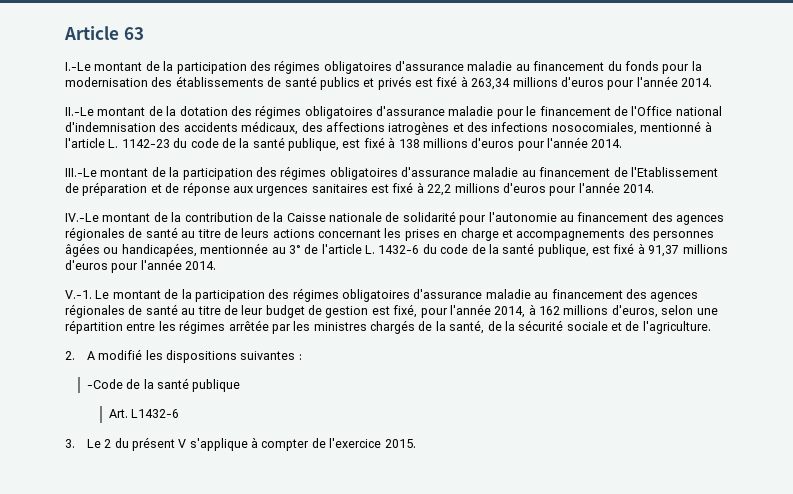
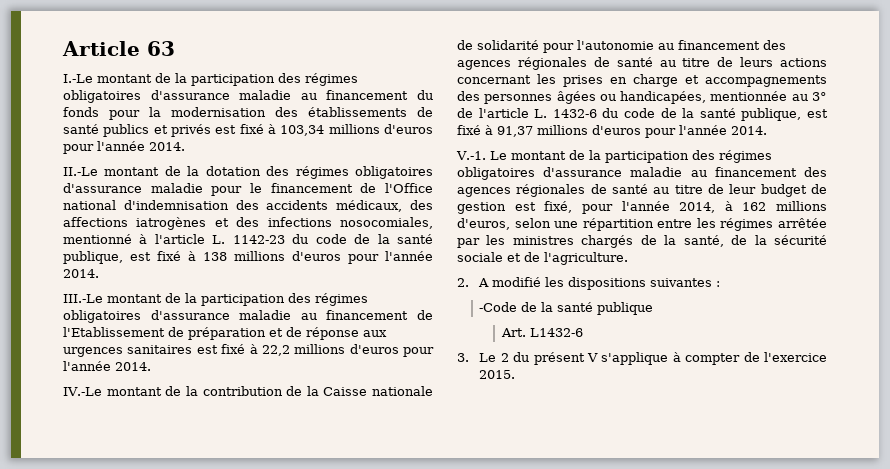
[471,78,511,90] 263,34 -> [280,125,325,136] 103,34

